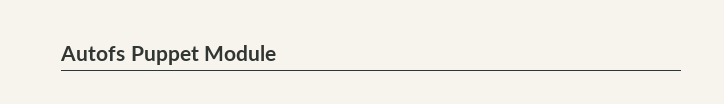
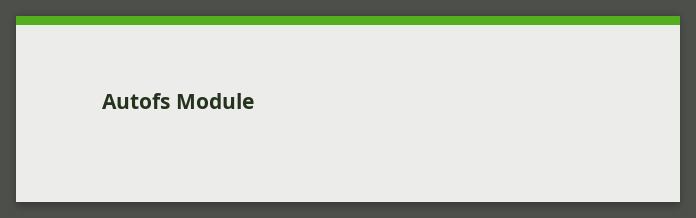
[130,46,199,65] Puppet -> (170, 101) none

